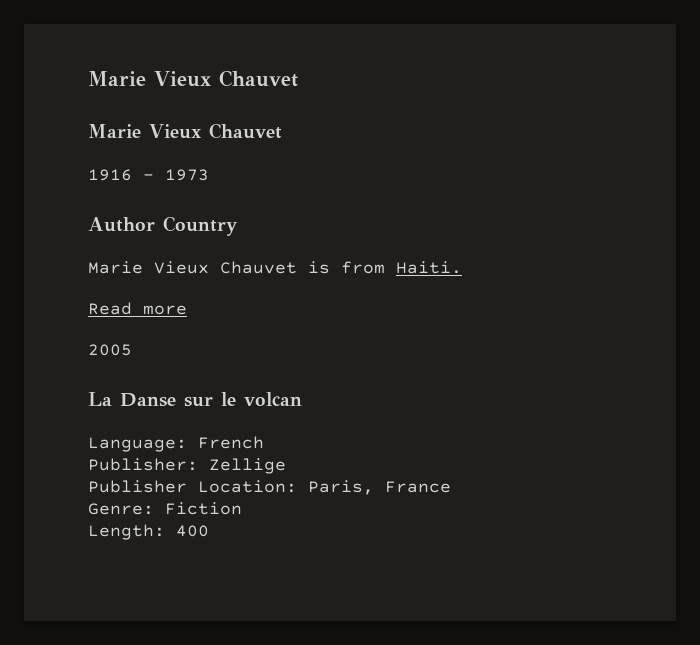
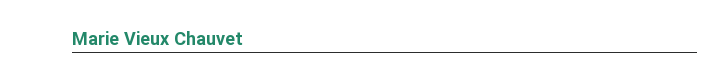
[88,70,298,87] [88,123,282,139] [88,169,209,181] [88,216,238,236] [88,261,462,274] [88,302,187,315] [88,344,132,356] [88,392,302,407] [88,436,264,452] [88,458,286,474] [88,480,451,495] [88,502,242,515] [88,524,209,540] Marie Vieux Chauvet // Marie Vieux Chauvet // 1916 - 1973 // Author Country // Marie Vieux Chauvet is from Haiti. // Read more // 2005 // La Danse sur le volcan // Language: French // Publisher: Zellige // Publisher Location: Paris, France // Genre: Fiction // Length: 400 -> [72,31,243,45] Marie Vieux Chauvet

